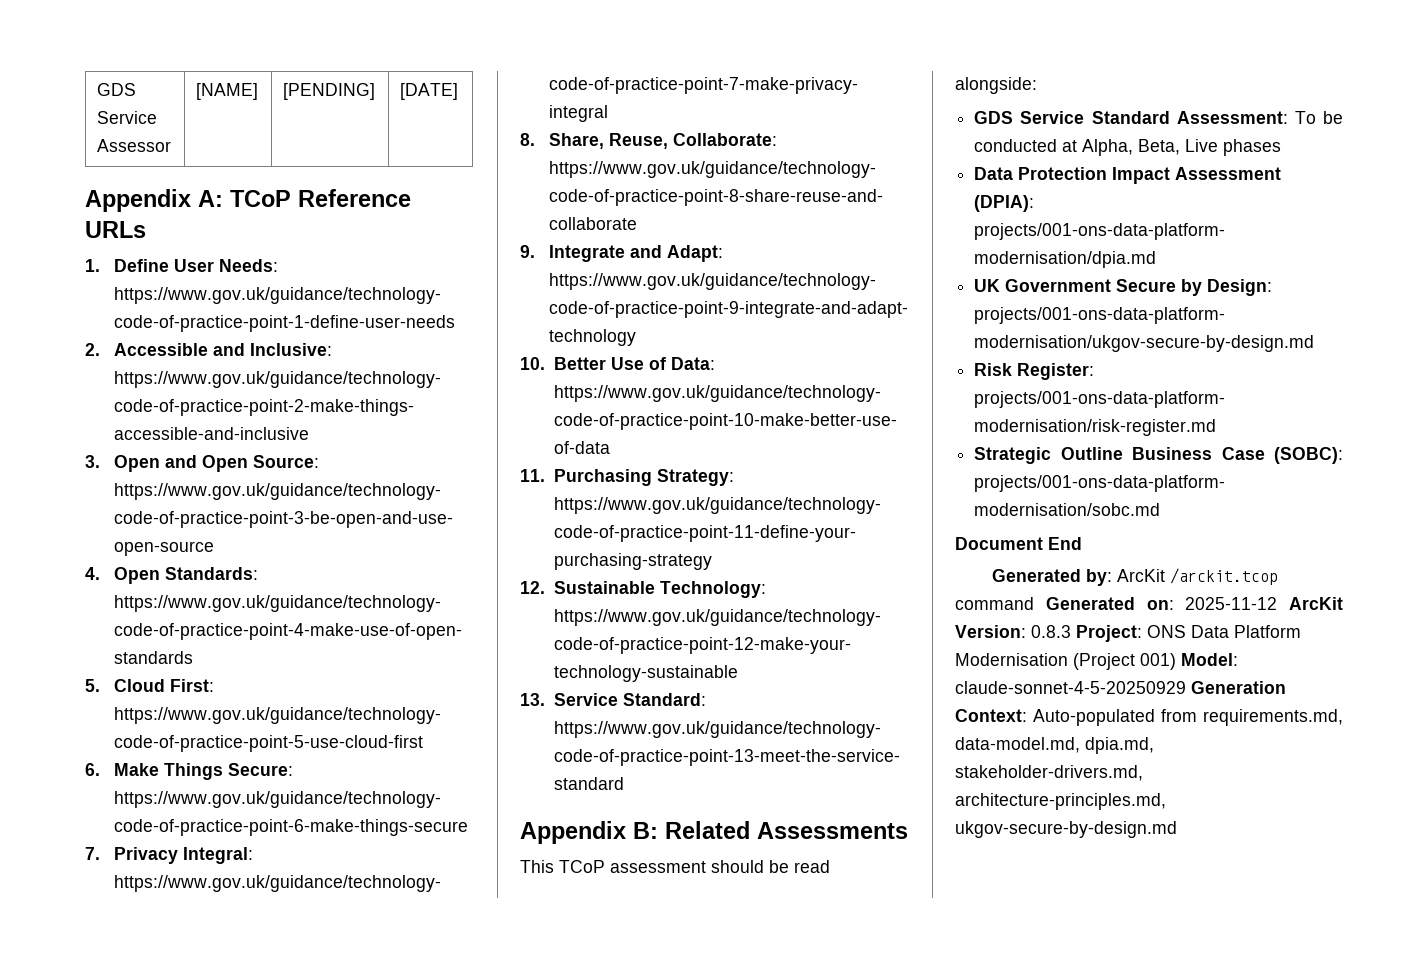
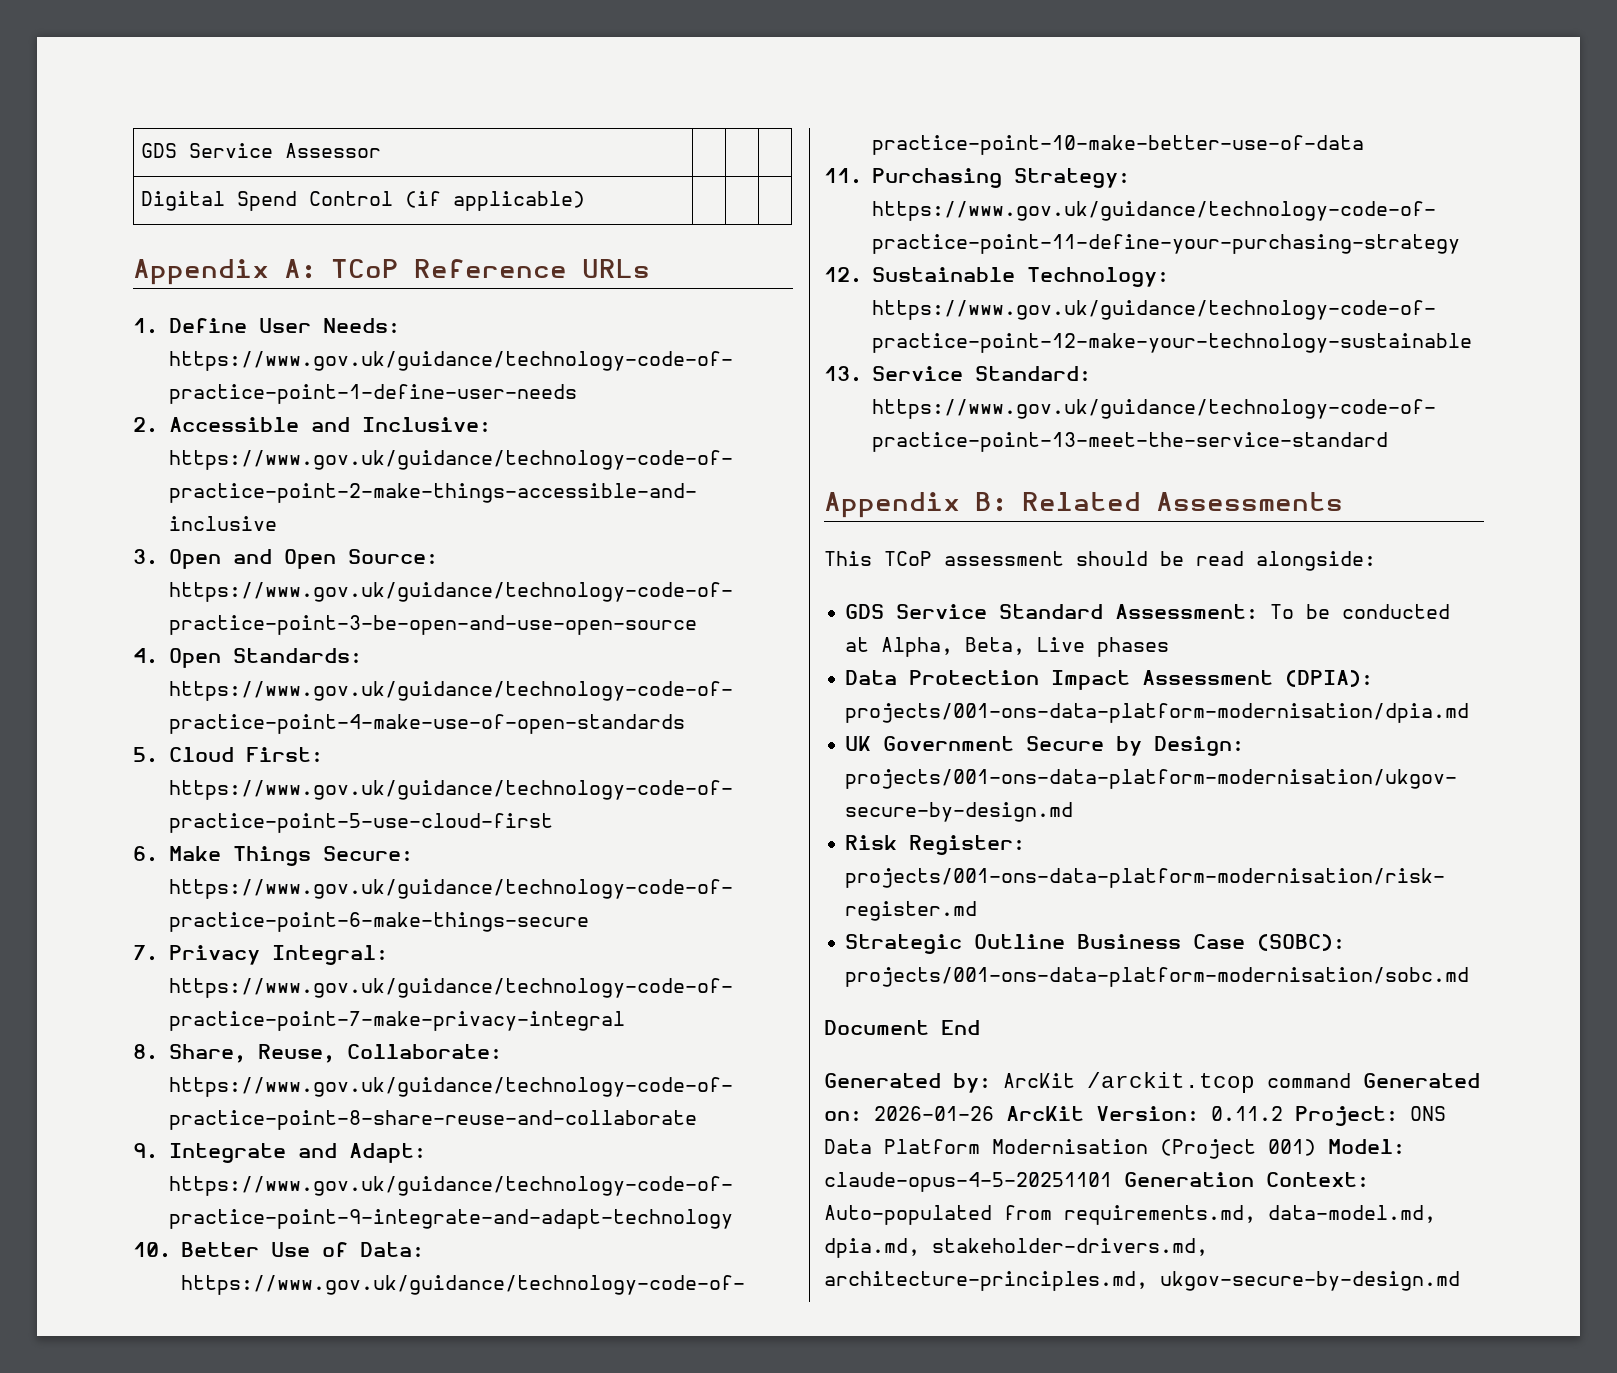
[196,83,259,100] [283,83,376,100] [400,83,459,100] [NAME] | [PENDING] | [DATE] -> [141,191,586,211] | | // Digital Spend Control (if applicable) | | |
[1185,597,1278,610] 2025-11-12 -> [874,1106,994,1121] 2026-01-26
[1031,625,1071,638] 0.8.3 -> [1211,1106,1283,1121] 0.11.2
[955,681,1186,694] claude-sonnet-4-5-20250929 -> [824,1172,1112,1192] claude-opus-4-5-20251101

